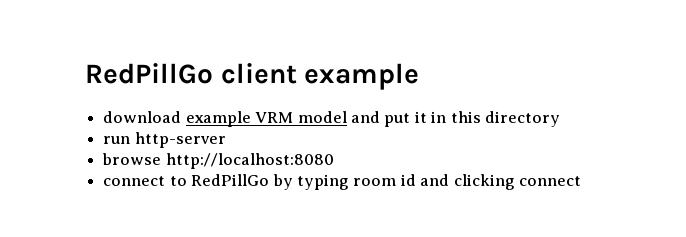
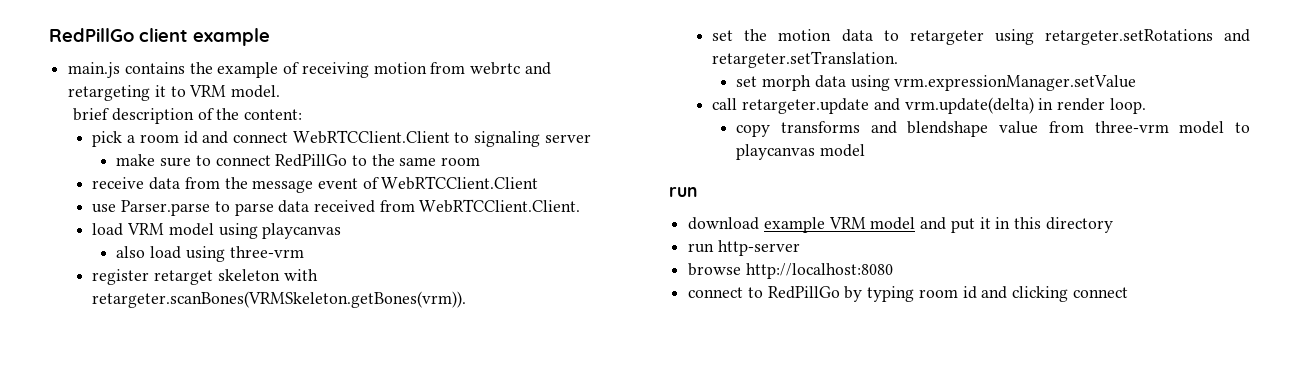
(420, 76) none -> [68,62,551,78] [68,85,281,101] [73,108,302,124] [92,130,591,147] [116,154,481,167] [92,176,539,193] [92,199,581,216] [92,223,342,239] [116,246,304,262] [92,269,318,285] [92,291,467,308] [712,29,1250,45] [712,51,899,68] [736,75,1137,91] [712,97,1146,114] [736,121,1250,137] [736,144,866,160] [669,187,697,197] // main.js contains the example of receiving motion from webrtc and retargeting it to VRM model. // brief description of the content: // pick a room id and connect WebRTCClient.Client to signaling server // make sure to connect RedPillGo to the same room // receive data from the message event of WebRTCClient.Client // use Parser.parse to parse data received from WebRTCClient.Client. // load VRM model using playcanvas // also load using three-vrm // register retarget skeleton with retargeter.scanBones(VRMSkeleton.getBones(vrm)). // set the motion data to retargeter using retargeter.setRotations and retargeter.setTranslation. // set morph data using vrm.expressionManager.setValue // call retargeter.update and vrm.update(delta) in render loop. // copy transforms and blendshape value from three-vrm model to playcanvas model // run

